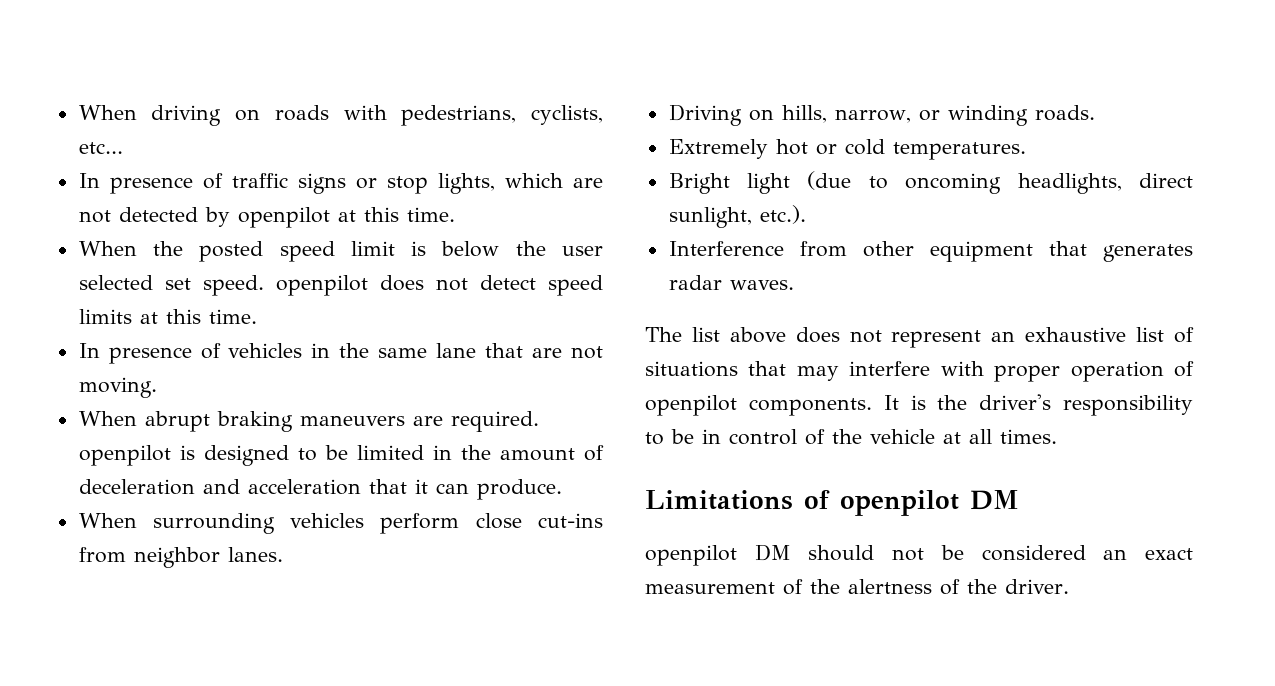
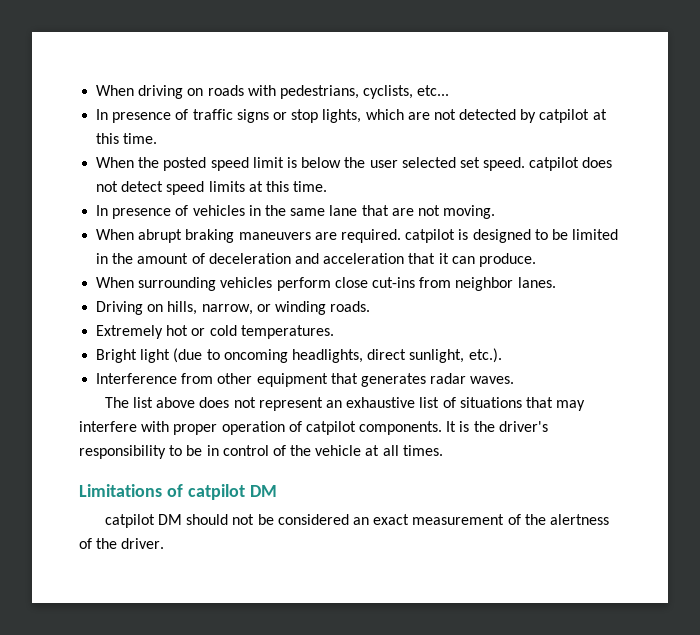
[237,207,330,228] openpilot -> [539,109,590,123] catpilot
[275,275,368,296] openpilot -> [529,157,580,171] catpilot
[78,445,171,466] openpilot -> [405,229,456,243] catpilot
[645,395,737,416] openpilot -> [305,421,356,435] catpilot
[840,490,959,516] openpilot -> [187,484,245,500] catpilot
[645,545,737,566] openpilot -> [104,514,155,528] catpilot

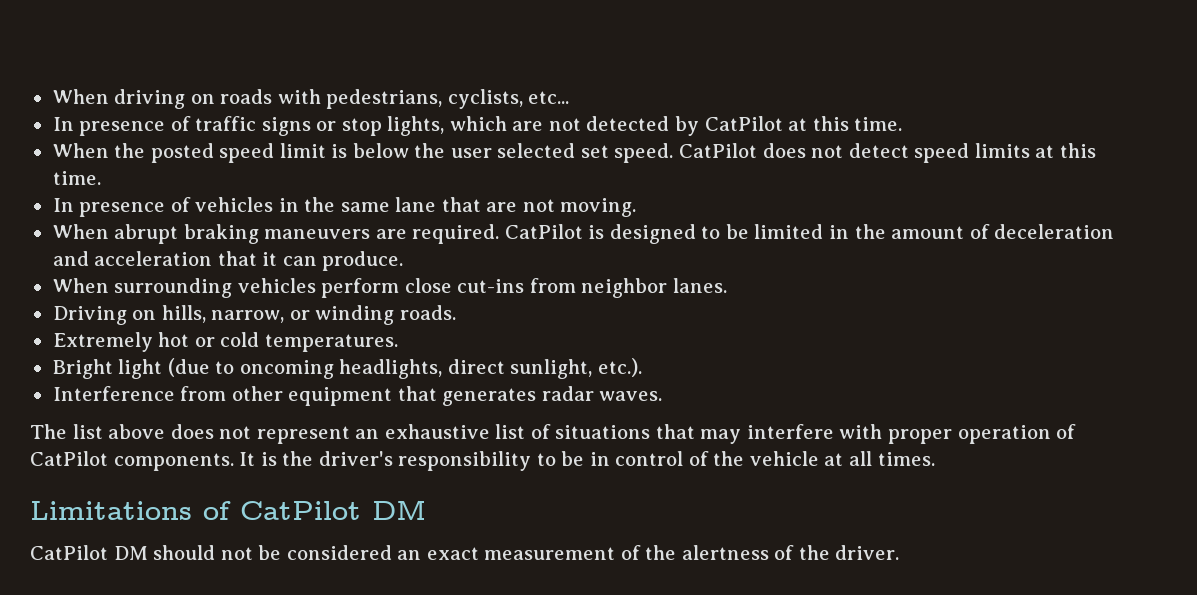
[539,109,590,123] catpilot -> [704,116,783,131] CatPilot
[529,157,580,171] catpilot -> [678,143,757,158] CatPilot
[405,229,456,243] catpilot -> [504,224,583,239] CatPilot
[305,421,356,435] catpilot -> [30,451,108,466] CatPilot
[187,484,245,500] catpilot -> [240,501,361,520] CatPilot
[104,514,155,528] catpilot -> [30,545,108,560] CatPilot

